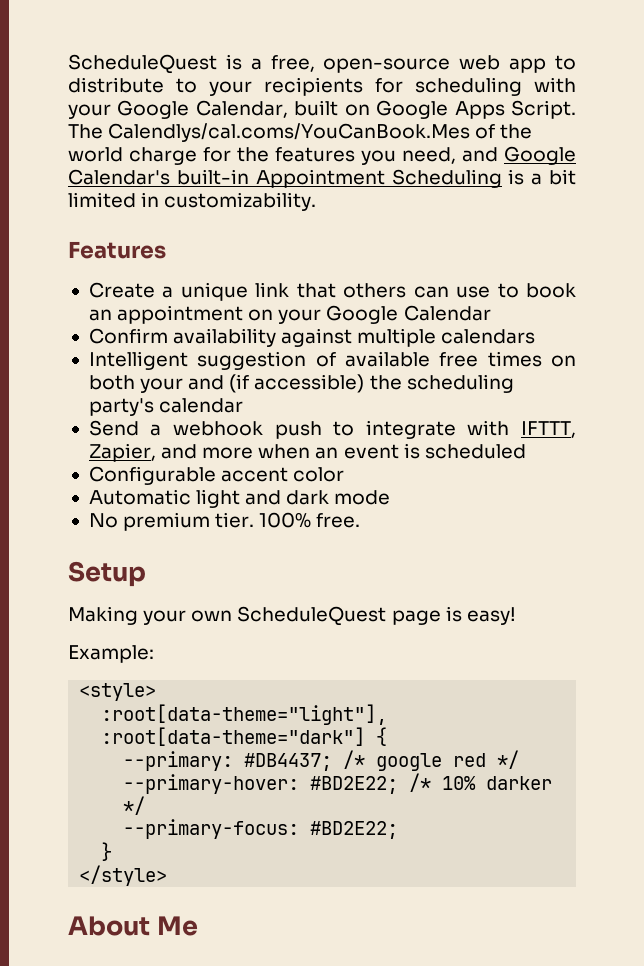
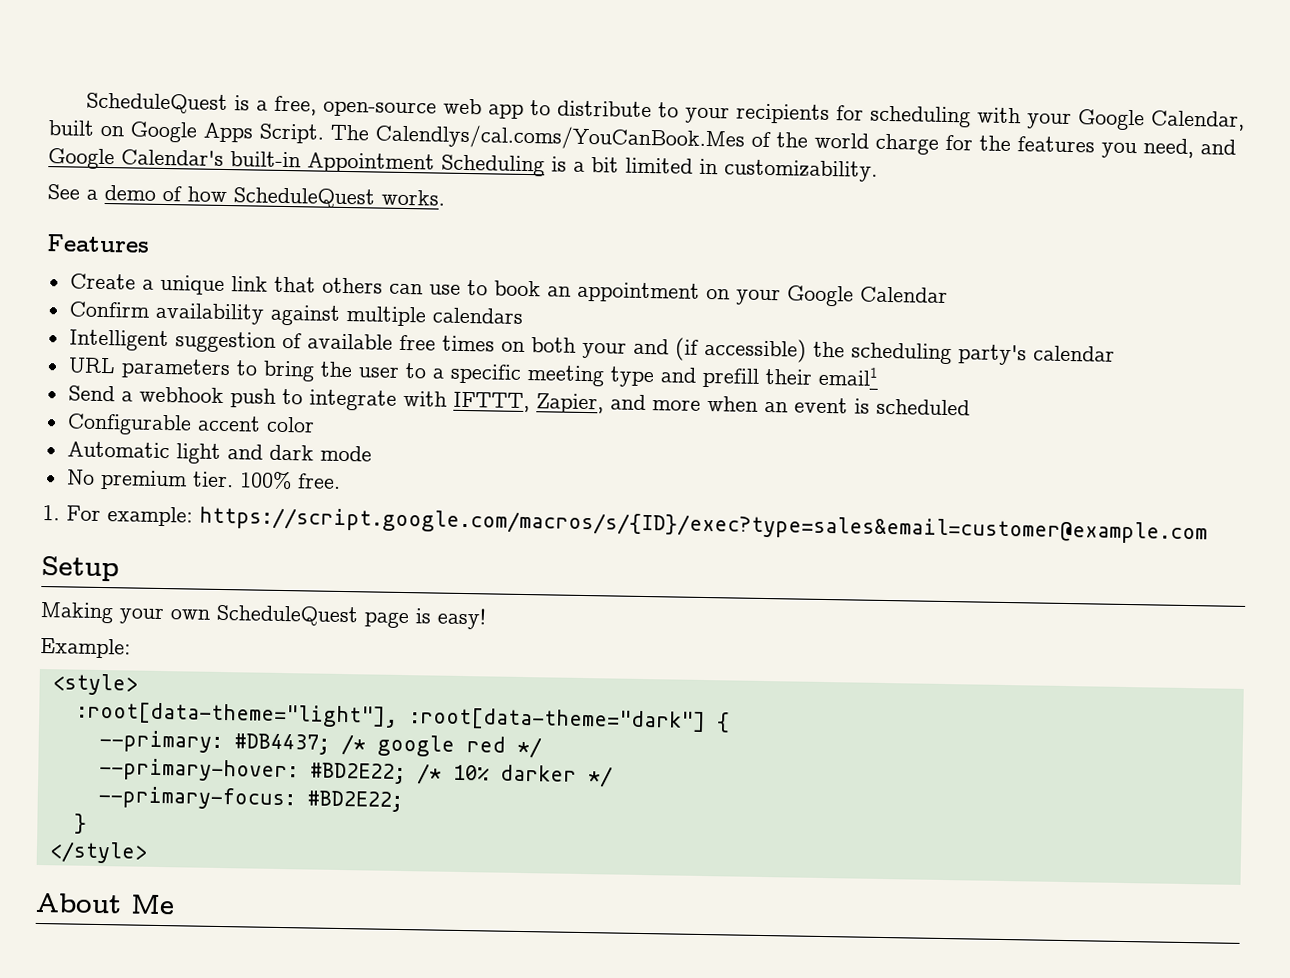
(317, 201) none -> [47,184,445,209] // See a demo of how ScheduleQuest works.
(244, 405) none -> [67,357,879,388] // URL parameters to bring the user to a specific meeting type and prefill their email1
(361, 520) none -> [42,505,1208,545] // 1. For example: https://script.google.com/macros/s/{ID}/exec?type=sales&email=customer@example.com

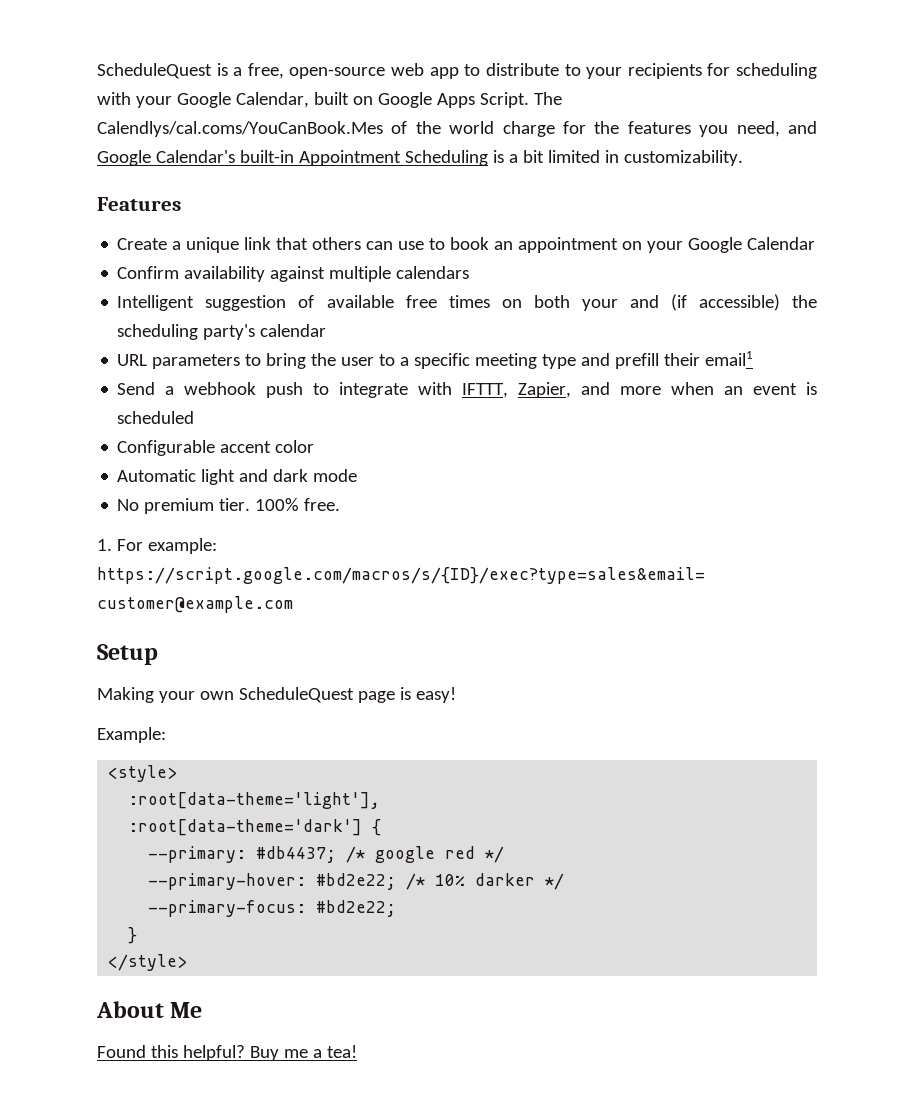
[47,184,445,209] // See a demo of how ScheduleQuest works. -> (743, 158) none
[75,701,706,733] :root[data-theme="light"], :root[data-theme="dark"] -> [128,792,381,809] [128,819,363,836] :root[data-theme='light'], // :root[data-theme='dark']
[233,733,330,755] #DB4437; -> [256,846,337,863] #db4437;
[309,762,406,785] #BD2E22; -> [316,873,397,890] #bd2e22;
[306,790,403,813] #BD2E22; -> [316,900,397,917] #bd2e22;
(175, 904) none -> [97,1045,357,1061] // Found this helpful? Buy me a tea!

